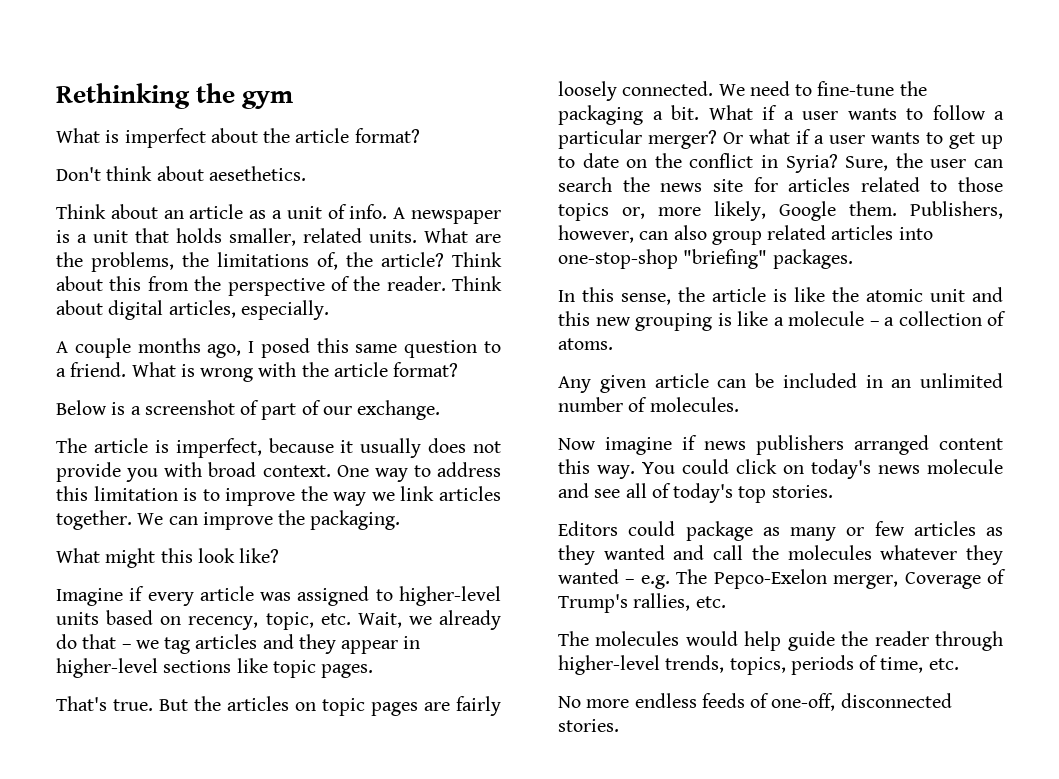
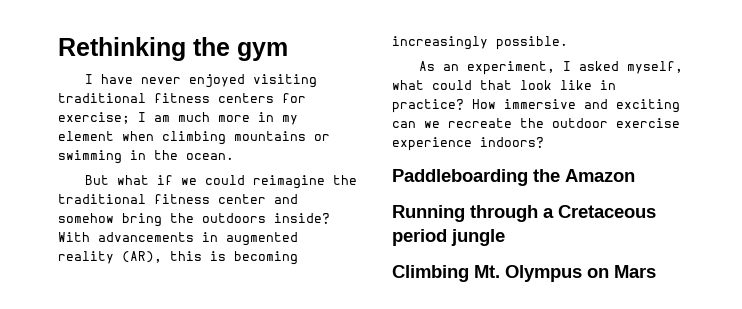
[56,128,420,148] [56,166,306,181] [56,204,502,224] [56,228,501,246] [56,252,502,272] [56,276,502,296] [56,300,329,320] [56,338,501,358] [56,362,459,382] [56,400,441,420] [56,438,501,458] [56,462,501,482] [56,486,501,506] [56,510,401,530] [56,548,280,568] [56,586,501,606] [56,610,501,630] [56,634,421,654] [56,658,374,678] [56,696,501,716] [558,81,927,101] [558,105,1004,125] [558,129,1003,149] [558,153,1004,173] [558,177,1003,192] [558,201,1003,221] [558,225,933,245] [558,249,853,269] [558,287,1003,305] [558,311,1006,331] [558,338,613,350] [558,373,1003,393] [558,397,739,412] [558,435,1003,455] [558,459,1003,479] [558,483,833,503] [558,521,1003,541] [558,545,1003,565] [558,569,1006,589] [558,593,726,613] [558,631,1003,651] [558,655,959,675] [558,693,952,711] [558,719,619,732] What is imperfect about the article format? // Don't think about aesethetics. // Think about an article as a unit of info. A newspaper is a unit that holds smaller, related units. What are the problems, the limitations of, the article? Think about this from the perspective of the reader. Think about digital articles, especially. // A couple months ago, I posed this same question to a friend. What is wrong with the article format? // Below is a screenshot of part of our exchange. // The article is imperfect, because it usually does not provide you with broad context. One way to address this limitation is to improve the way we link articles together. We can improve the packaging. // What might this look like? // Imagine if every article was assigned to higher-level units based on recency, topic, etc. Wait, we already do that – we tag articles and they appear in higher-level sections like topic pages. // That's true. But the articles on topic pages are fairly loosely connected. We need to fine-tune the packaging a bit. What if a user wants to follow a particular merger? Or what if a user wants to get up to date on the conflict in Syria? Sure, the user can search the news site for articles related to those topics or, more likely, Google them. Publishers, however, can also group related articles into one-stop-shop "briefing" packages. // In this sense, the article is like the atomic unit and this new grouping is like a molecule – a collection of atoms. // Any given article can be included in an unlimited number of molecules. // Now imagine if news publishers arranged content this way. You could click on today's news molecule and see all of today's top stories. // Editors could package as many or few articles as they wanted and call the molecules whatever they wanted – e.g. The Pepco-Exelon merger, Coverage of Trump's rallies, etc. // The molecules would help guide the reader through higher-level trends, topics, periods of time, etc. // No more endless feeds of one-off, disconnected stories. -> [84,74,317,88] [58,93,306,103] [58,112,298,125] [58,131,330,145] [58,150,234,164] [84,175,357,189] [58,194,298,204] [58,213,330,227] [58,232,298,246] [58,251,298,265] [392,36,568,50] [418,61,683,75] [392,80,616,90] [392,99,680,113] [392,118,680,128] [392,137,544,151] [392,169,635,186] [392,205,656,222] [392,229,505,246] [392,265,656,282] I have never enjoyed visiting traditional fitness centers for exercise; I am much more in my element when climbing mountains or swimming in the ocean. // But what if we could reimagine the traditional fitness center and somehow bring the outdoors inside? With advancements in augmented reality (AR), this is becoming increasingly possible. // As an experiment, I asked myself, what could that look like in practice? How immersive and exciting can we recreate the outdoor exercise experience indoors? // Paddleboarding the Amazon // Running through a Cretaceous period jungle // Climbing Mt. Olympus on Mars

